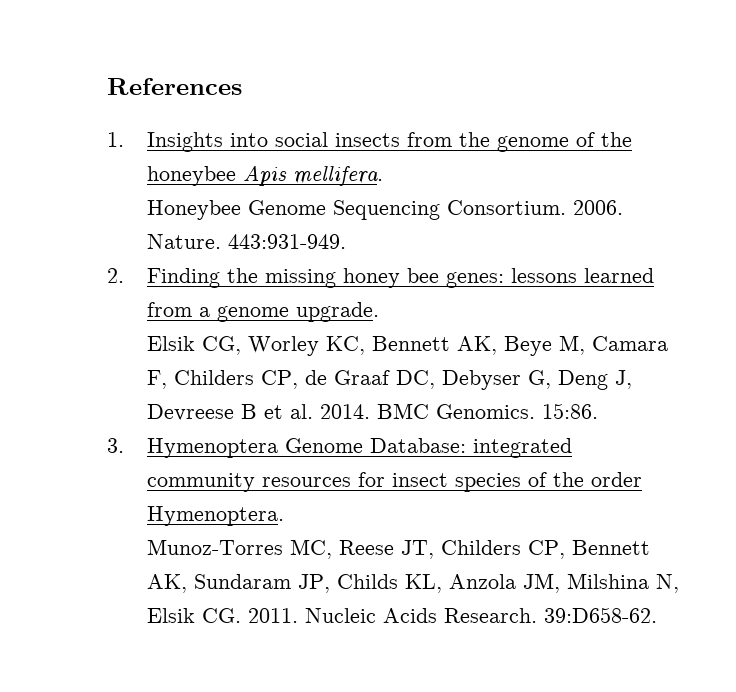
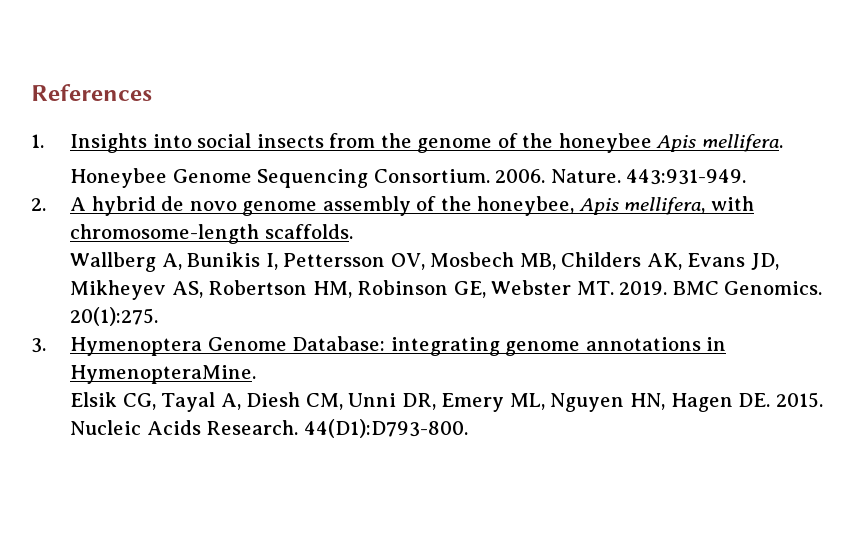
[147,268,655,288] [147,302,380,322] [147,335,669,356] [147,370,633,390] [147,404,371,421] Finding the missing honey bee genes: lessons learned from a genome upgrade. // Elsik CG, Worley KC, Bennett AK, Beye M, Camara F, Childers CP, de Graaf DC, Debyser G, Deng J, Devreese B et al. 2014. -> [70,196,755,216] [70,224,353,244] [70,252,779,272] [70,280,668,300] A hybrid de novo genome assembly of the honeybee, Apis mellifera, with chromosome-length scaffolds. // Wallberg A, Bunikis I, Pettersson OV, Mosbech MB, Childers AK, Evans JD, Mikheyev AS, Robertson HM, Robinson GE, Webster MT. 2019.
[542,403,599,419] 15:86. -> [70,307,159,326] 20(1):275.
[473,438,573,458] [147,472,643,492] [147,506,285,526] [147,539,651,559] [147,573,680,593] [147,608,299,623] integrated community resources for insect species of the order Hymenoptera. // Munoz-Torres MC, Reese JT, Childers CP, Bennett AK, Sundaram JP, Childs KL, Anzola JM, Milshina N, Elsik CG. 2011. -> [390,337,727,356] [70,365,257,384] [70,392,823,412] integrating genome annotations in HymenopteraMine. // Elsik CG, Tayal A, Diesh CM, Unni DR, Emery ML, Nguyen HN, Hagen DE. 2015.
[544,607,658,623] 39:D658-62. -> [303,419,468,438] 44(D1):D793-800.

